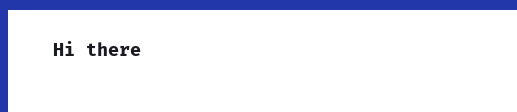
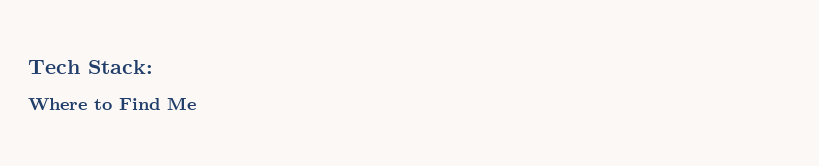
[53,41,141,56] Hi there -> [28,60,153,74] [28,97,196,111] Tech Stack: // Where to Find Me

